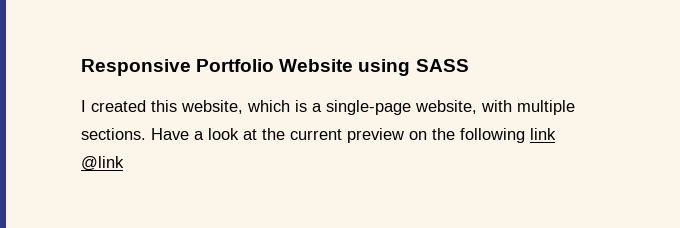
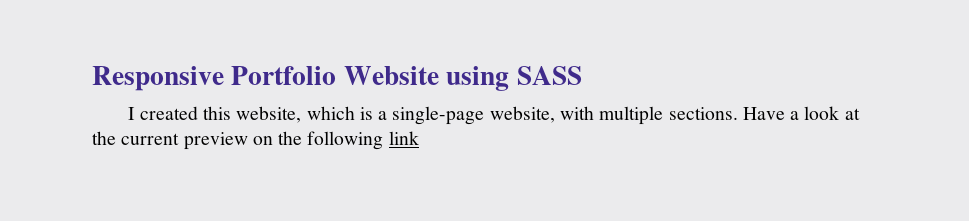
[81,156,124,171] @link -> (419, 138) none

